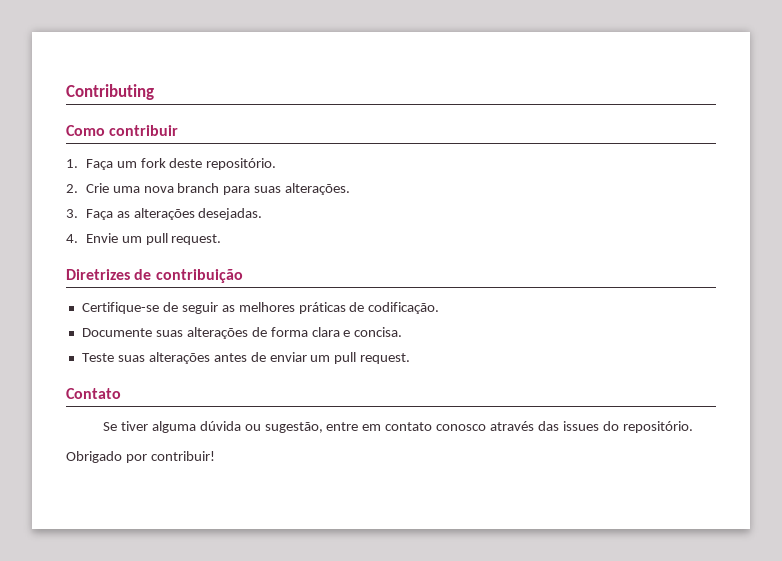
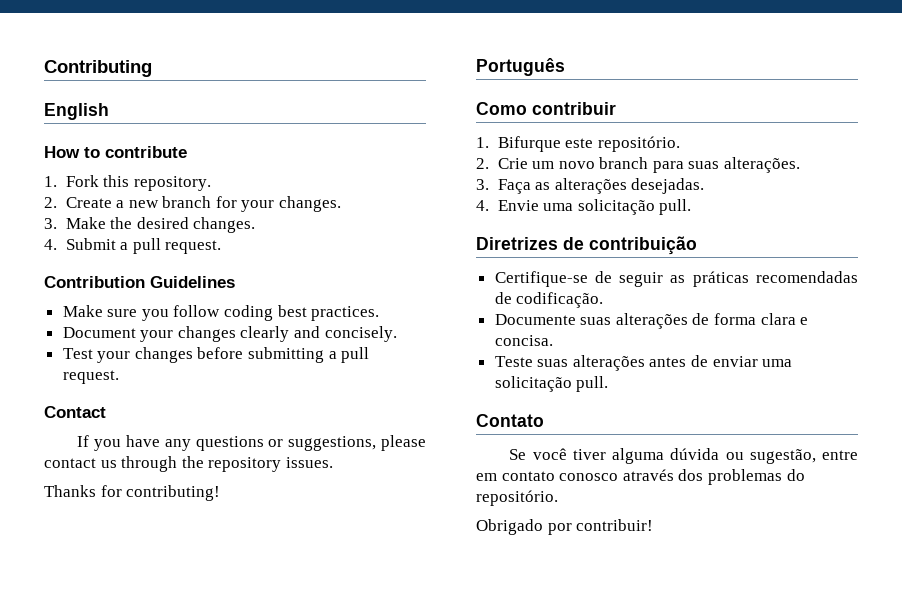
(154, 92) none -> [44,103,109,120] [44,146,187,158] [44,175,211,191] [44,196,342,212] [44,217,256,233] [44,238,222,254] [44,276,235,288] [62,305,380,321] [62,326,397,342] [62,347,370,363] [62,370,119,384] [44,406,106,418] [77,435,426,451] [44,456,333,472] [44,485,221,501] [476,58,565,76] // English // How to contribute // 1. Fork this repository. // 2. Create a new branch for your changes. // 3. Make the desired changes. // 4. Submit a pull request. // Contribution Guidelines // Make sure you follow coding best practices. // Document your changes clearly and concisely. // Test your changes before submitting a pull request. // Contact // If you have any questions or suggestions, please contact us through the repository issues. // Thanks for contributing! // Português
[85,158,203,170] Faça um fork deste -> [497,136,594,152] Bifurque este
[112,186,174,193] uma nova -> [532,161,595,169] um novo
[121,233,222,245] um pull request. -> [543,199,692,215] uma solicitação pull.
[238,302,346,314] melhores práticas -> [692,271,858,287] práticas recomendadas
[310,352,411,364] um pull request. -> [762,359,793,367] [494,376,609,392] uma solicitação pull.
(117, 426) none -> [532,448,567,460] você
[537,421,599,431] das issues -> [678,469,782,485] dos problemas

